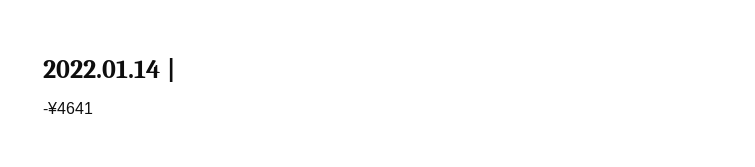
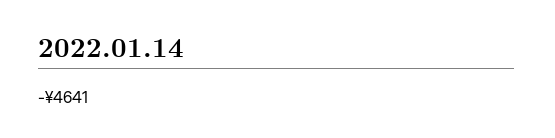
[166,58,175,82] | -> (184, 48) none

